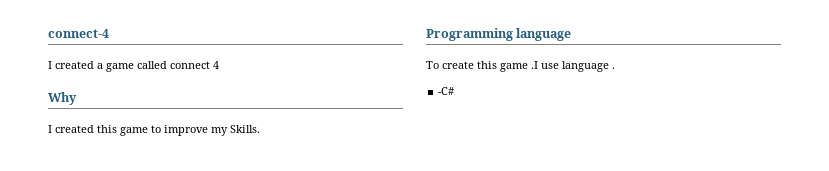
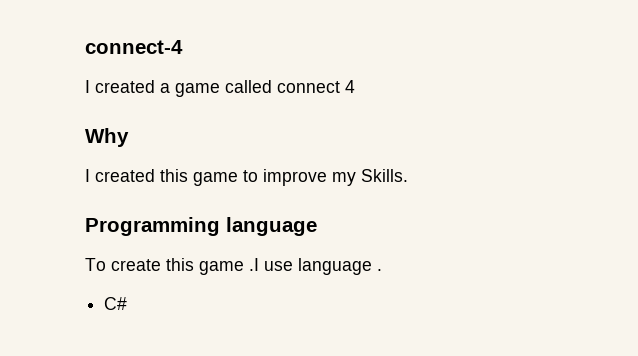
[438,87,455,95] -C# -> [104,297,128,310] C#

